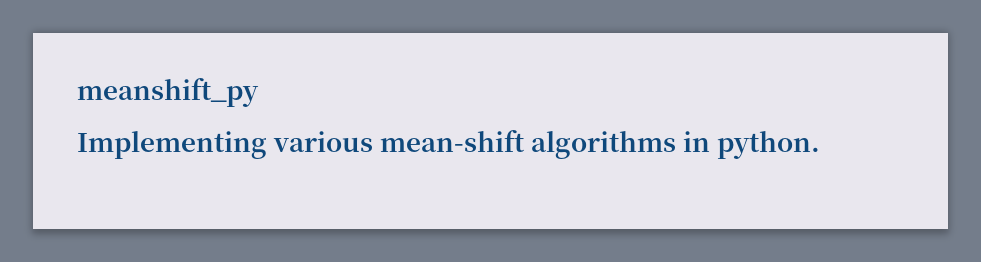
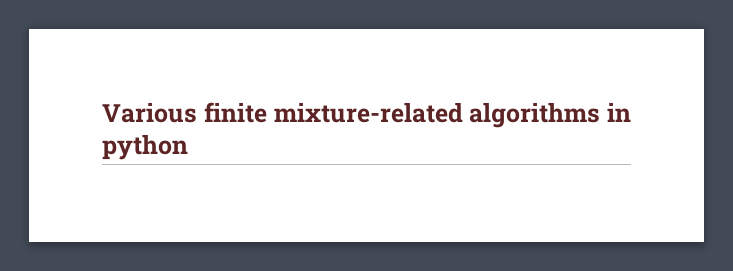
[77,78,259,107] [77,130,526,159] meanshift_py // Implementing various mean-shift -> [102,102,463,123] Various finite mixture-related
[717,131,821,159] python. -> [102,134,188,160] python

